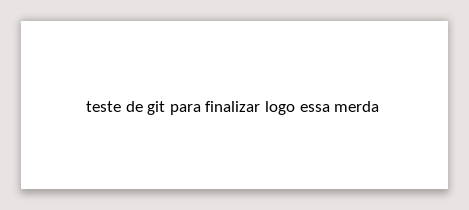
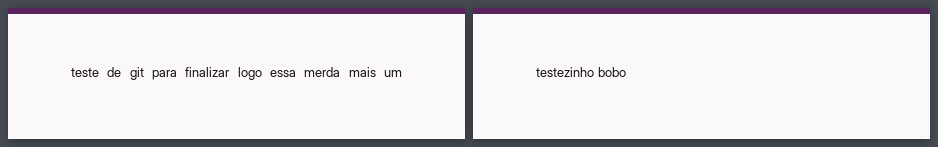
(380, 106) none -> [348,67,626,77] mais um testezinho bobo

